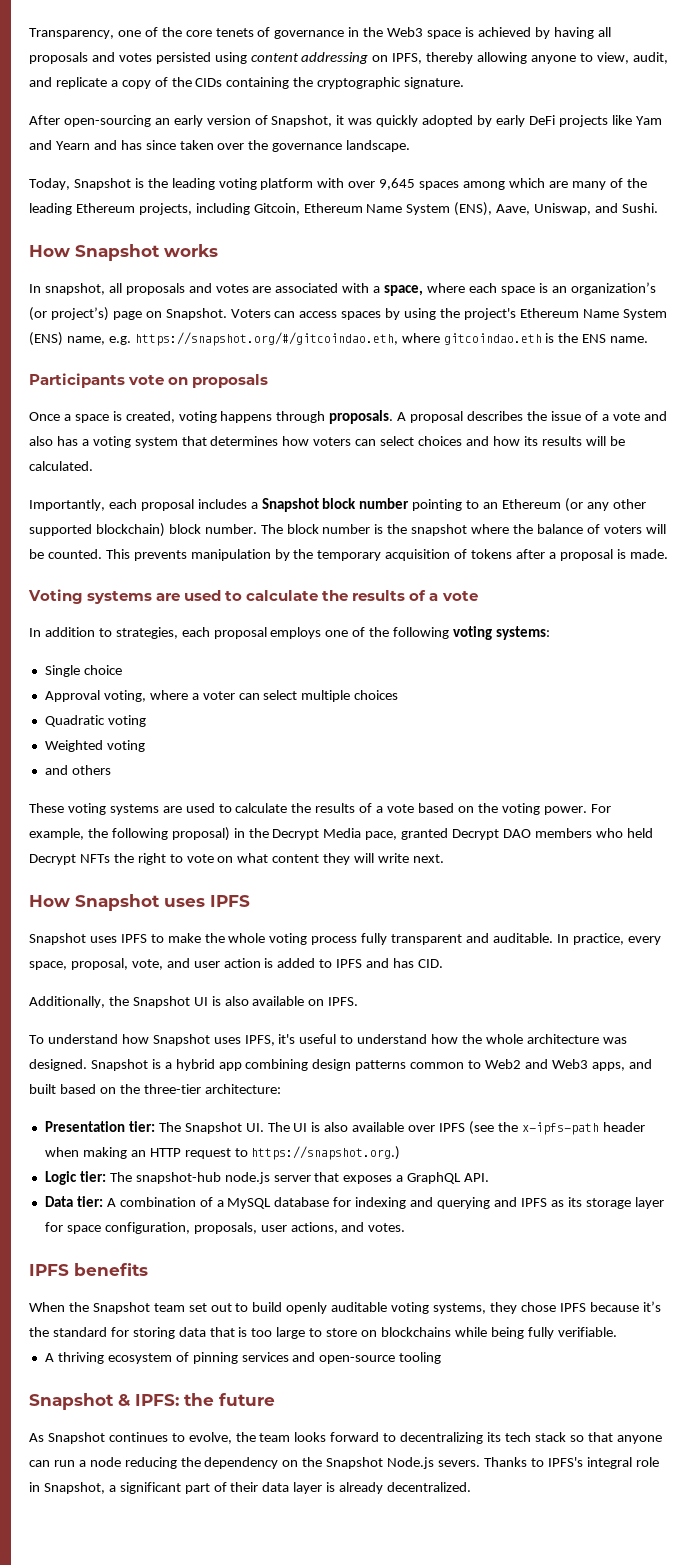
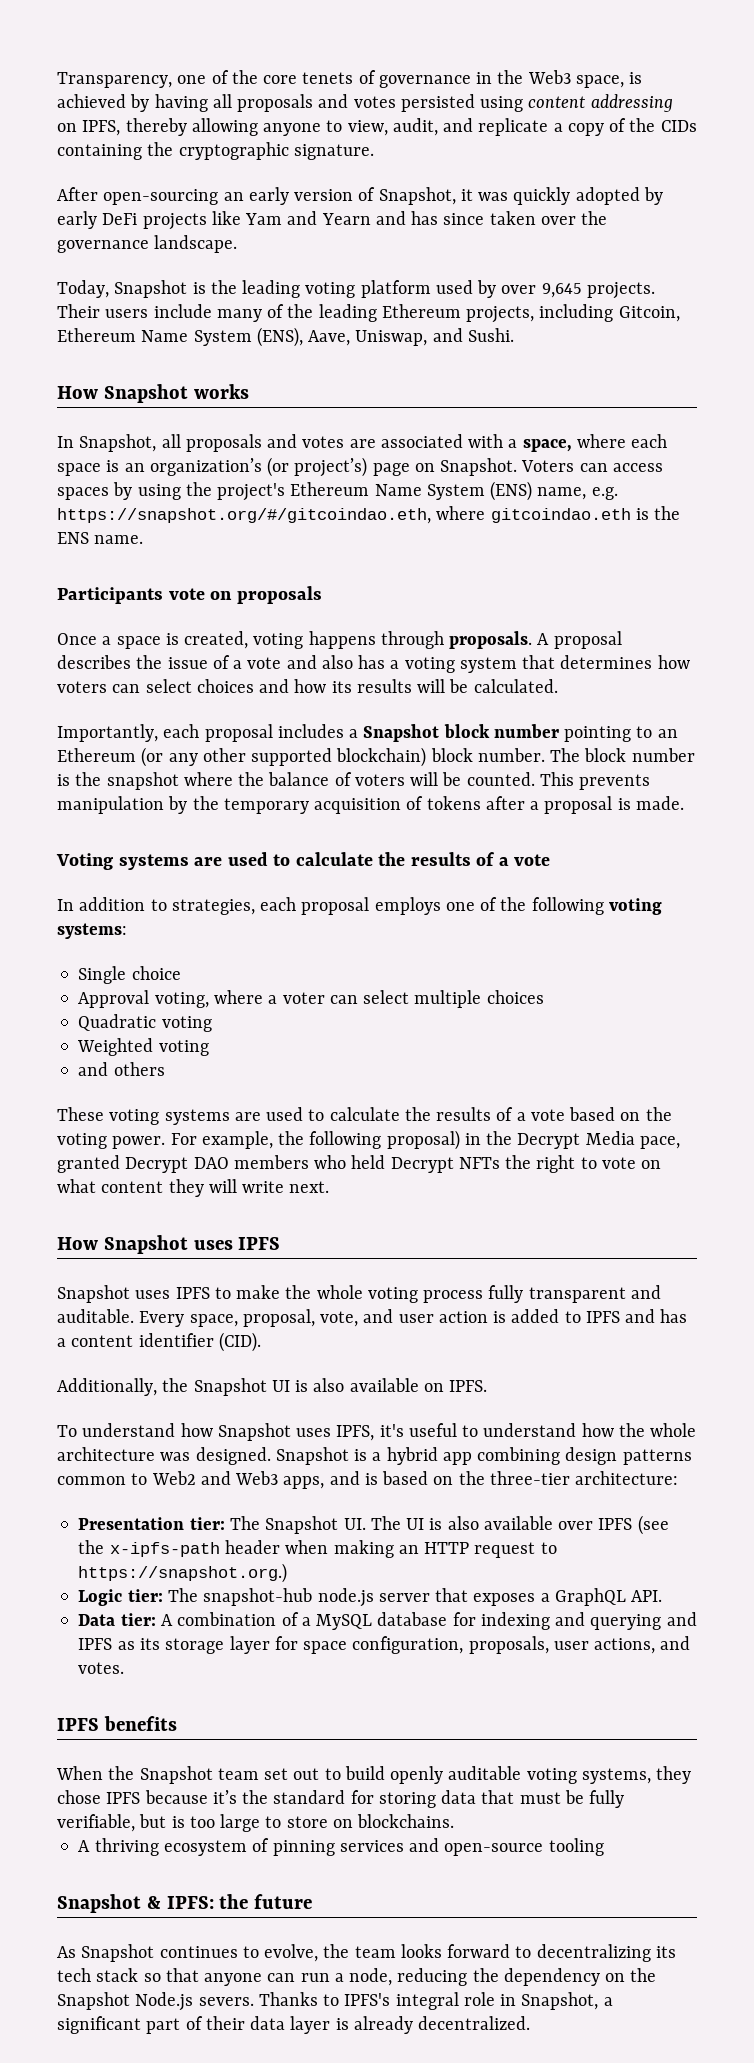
[427,30,462,39] space -> [575,75,624,88] space,
[317,178,568,190] with over 9,645 spaces among which are -> [435,280,655,299] [57,304,212,318] used by over 9,645 projects. Their users include
[44,283,105,295] snapshot, -> [79,434,157,452] Snapshot,
[556,933,661,945] In practice, every -> [139,1311,185,1327] Every
[417,959,443,968] CID. -> [57,1332,261,1352] a content identifier (CID).
[29,1084,56,1094] built -> [364,1473,378,1485] is
(235, 1332) none -> [519,1790,625,1808] [57,1814,167,1832] must be fully verifiable, but
[380,1327,617,1339] blockchains while being fully verifiable. -> [357,1814,455,1828] blockchains.
[89,1457,121,1467] node -> [349,1968,393,1986] node,

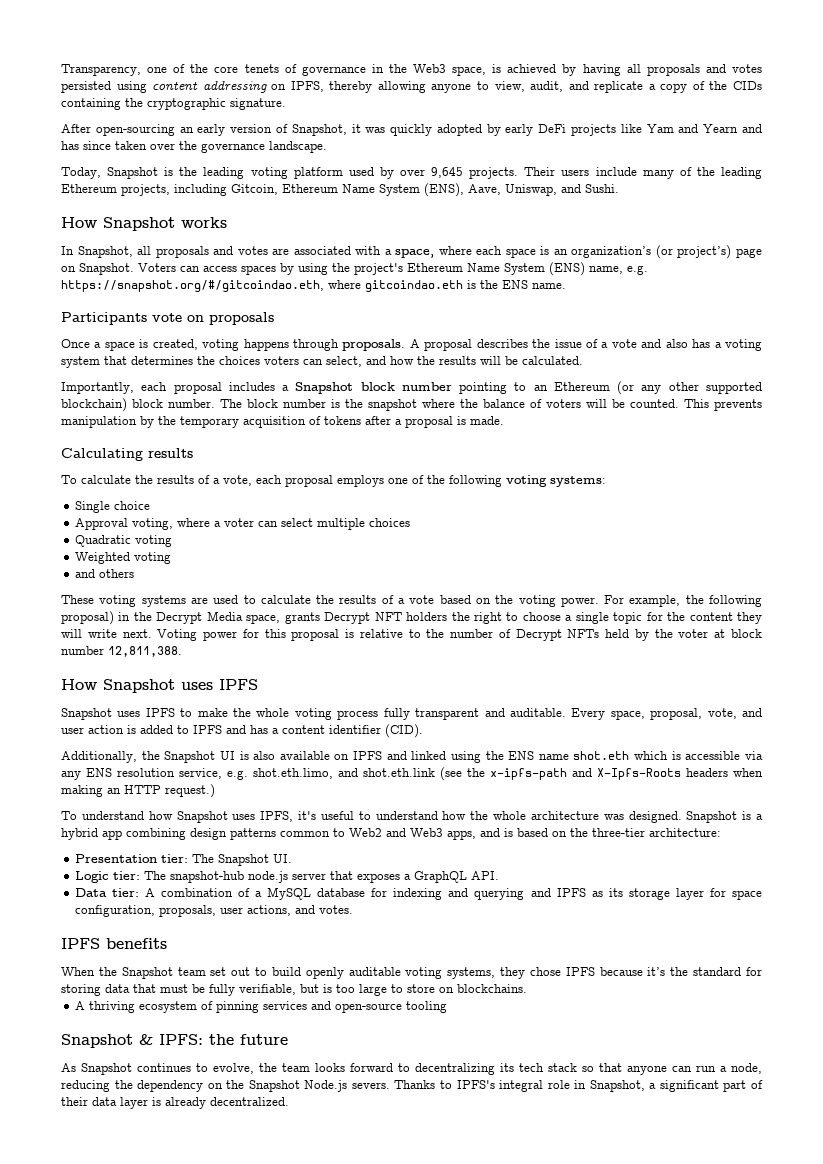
[657,655,690,669] [57,679,254,693] how voters can select choices -> [197,356,362,367] the choices voters can select,
[331,681,352,693] its -> [417,356,435,365] the
[56,852,551,870] [57,897,255,915] Voting systems are used to calculate the results of a vote // In addition to strategies, -> [61,448,193,461] [61,475,252,486] Calculating results // To calculate the results of a vote,
[639,1136,680,1149] [57,1155,662,1173] [57,1179,96,1193] pace, granted Decrypt DAO members who held Decrypt NFTs the right to vote on what -> [246,612,686,624] space, grants Decrypt NFT holders the right to choose a single topic for the
(330, 1187) none -> [157,629,763,641] [61,646,182,657] Voting power for this proposal is relative to the number of Decrypt NFTs held by the voter at block number 12,811,388.
[449,1380,488,1392] IPFS. -> [353,751,764,763] [61,767,763,781] [61,784,215,798] IPFS and linked using the ENS name shot.eth which is accessible via any ENS resolution service, e.g. shot.eth.limo, and shot.eth.link (see the x-ipfs-path and X-Ipfs-Roots headers when making an HTTP request.)
[370,1515,669,1535] [78,1540,557,1558] [78,1563,288,1583] The UI is also available over IPFS (see the x-ipfs-path header when making an HTTP request to https://snapshot.org.) -> (292, 858) none

